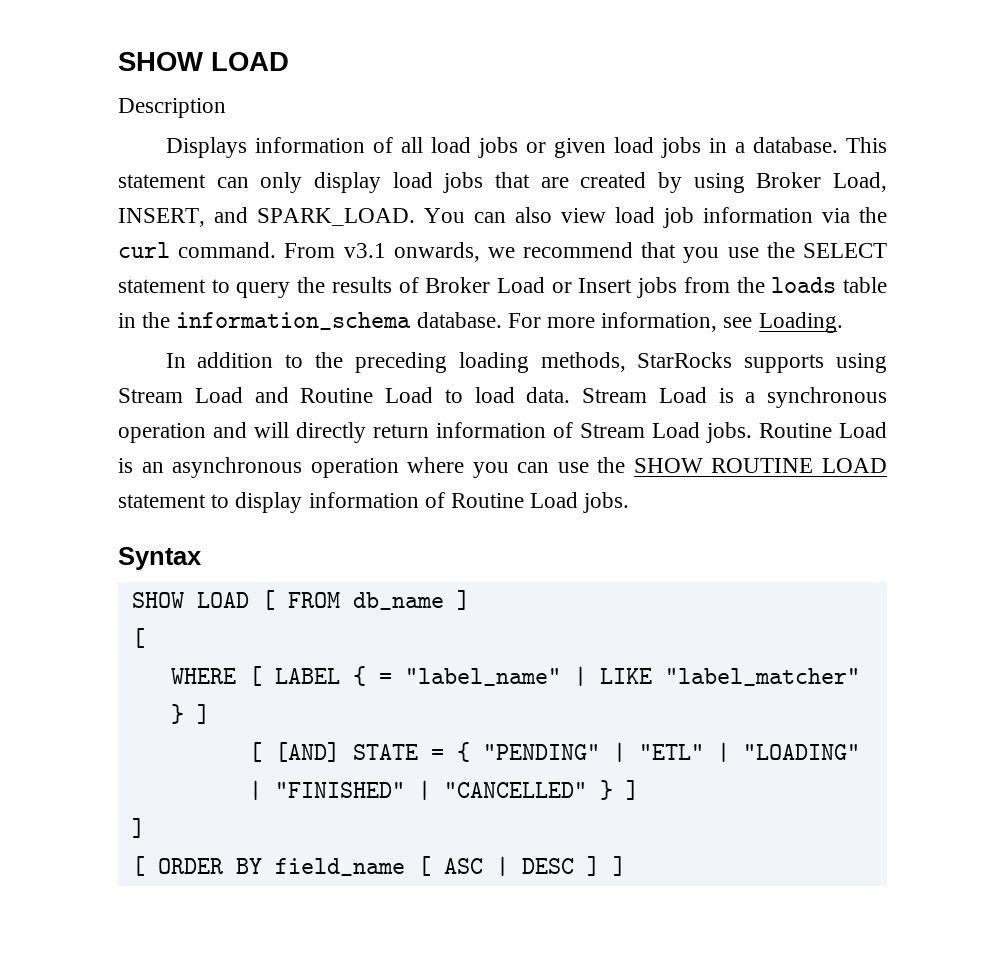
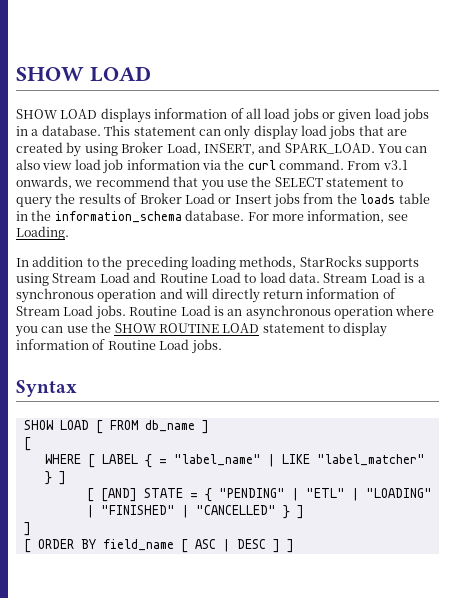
[118,98,226,118] [165,137,247,158] Description // Displays -> [16,108,151,123] SHOW LOAD displays

